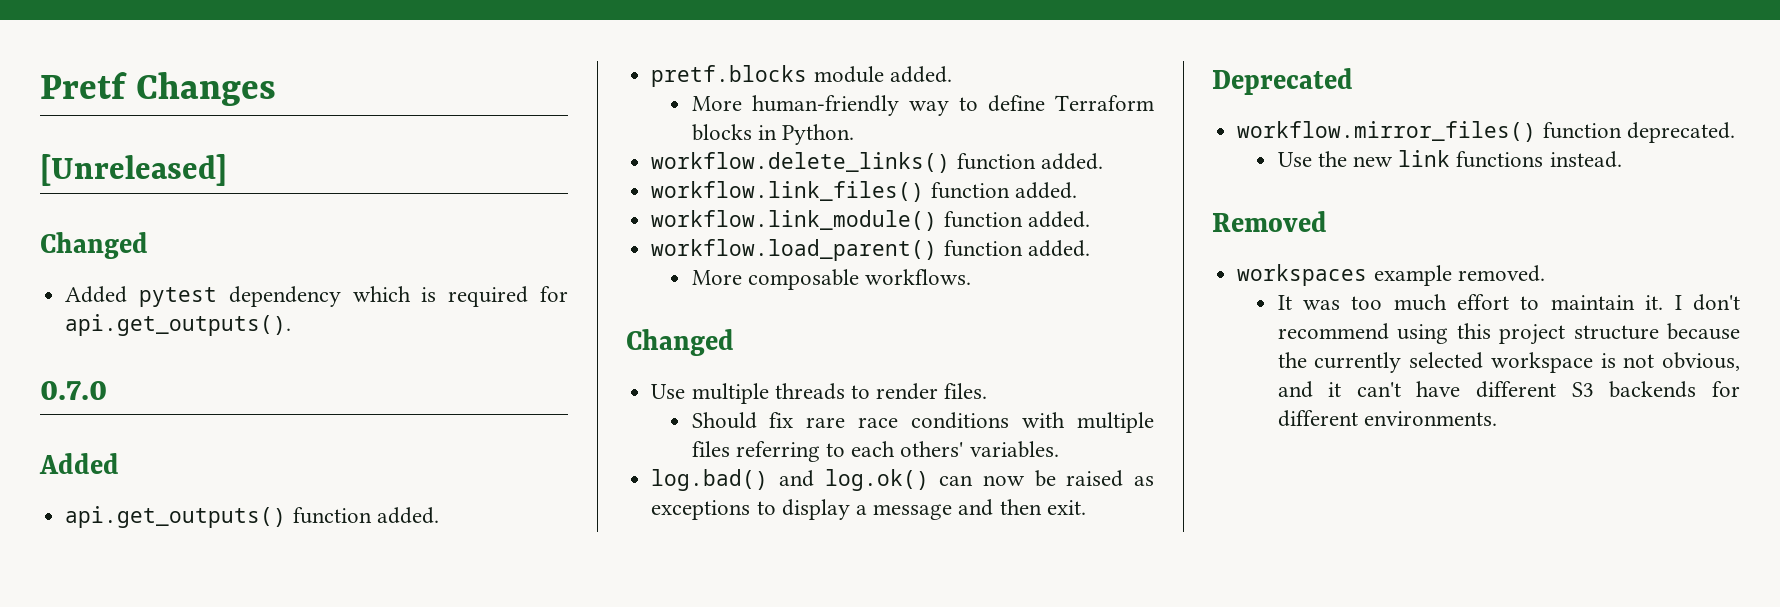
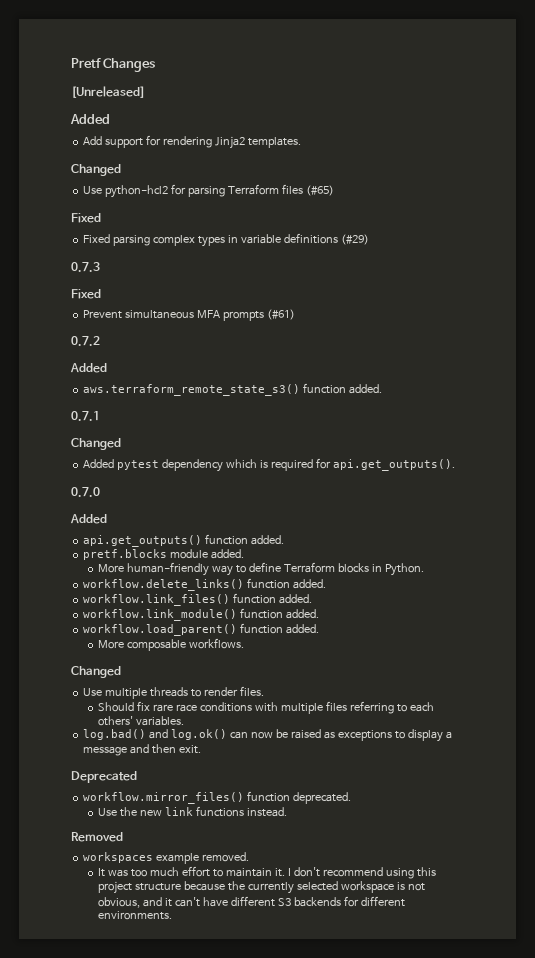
(227, 170) none -> [70,114,110,124] [83,135,301,149] [71,164,121,176] [83,184,334,198] [71,213,101,223] [83,233,369,247] [71,262,100,272] [71,289,101,299] [83,309,295,321] [71,336,100,346] [70,363,107,373] [83,383,383,396] [71,411,100,421] // Added // Add support for rendering Jinja2 templates. // Changed // Use python-hcl2 for parsing Terraform files (#65) // Fixed // Fixed parsing complex types in variable definitions (#29) // 0.7.3 // Fixed // Prevent simultaneous MFA prompts (#61) // 0.7.2 // Added // aws.terraform_remote_state_s3() function added. // 0.7.1

